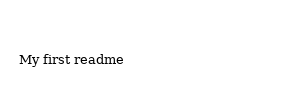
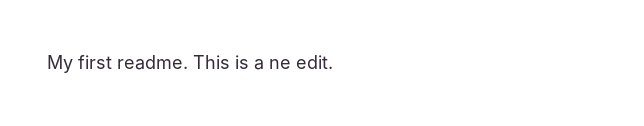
[74,54,124,64] readme -> [117,55,333,70] readme. This is a ne edit.

